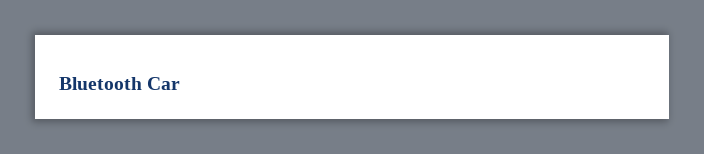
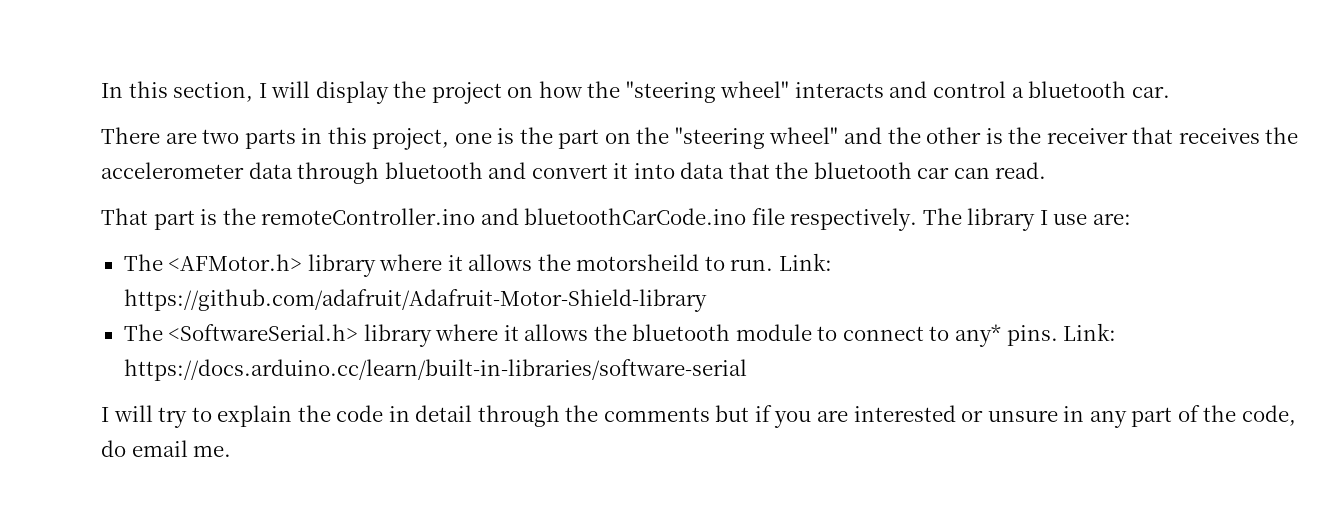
[59,77,181,90] Bluetooth Car -> [101,81,1170,104] [101,127,1299,150] [101,162,1047,184] [101,208,1131,231] [123,253,832,277] [123,289,707,312] [123,323,1117,347] [123,359,747,381] [101,405,1296,428] [101,440,232,457] In this section, I will display the project on how the "steering wheel" interacts and control a bluetooth car. // There are two parts in this project, one is the part on the "steering wheel" and the other is the receiver that receives the accelerometer data through bluetooth and convert it into data that the bluetooth car can read. // That part is the remoteController.ino and bluetoothCarCode.ino file respectively. The library I use are: // The <AFMotor.h> library where it allows the motorsheild to run. Link: https://github.com/adafruit/Adafruit-Motor-Shield-library // The <SoftwareSerial.h> library where it allows the bluetooth module to connect to any* pins. Link: https://docs.arduino.cc/learn/built-in-libraries/software-serial // I will try to explain the code in detail through the comments but if you are interested or unsure in any part of the code, do email me.

